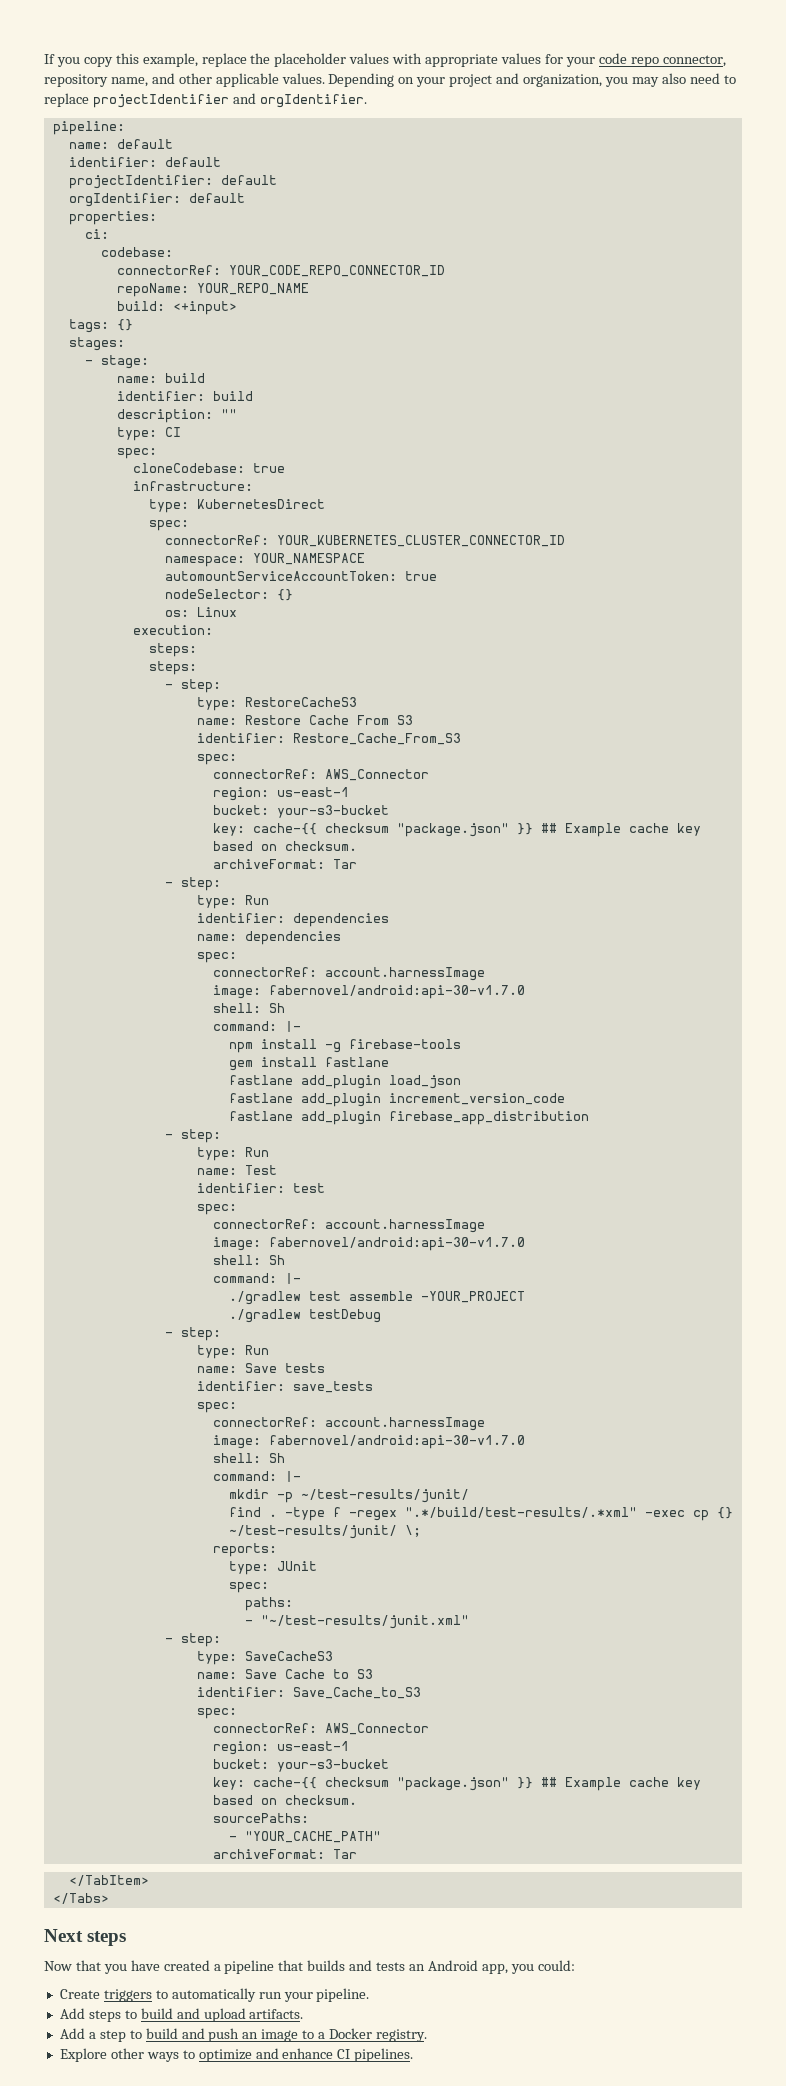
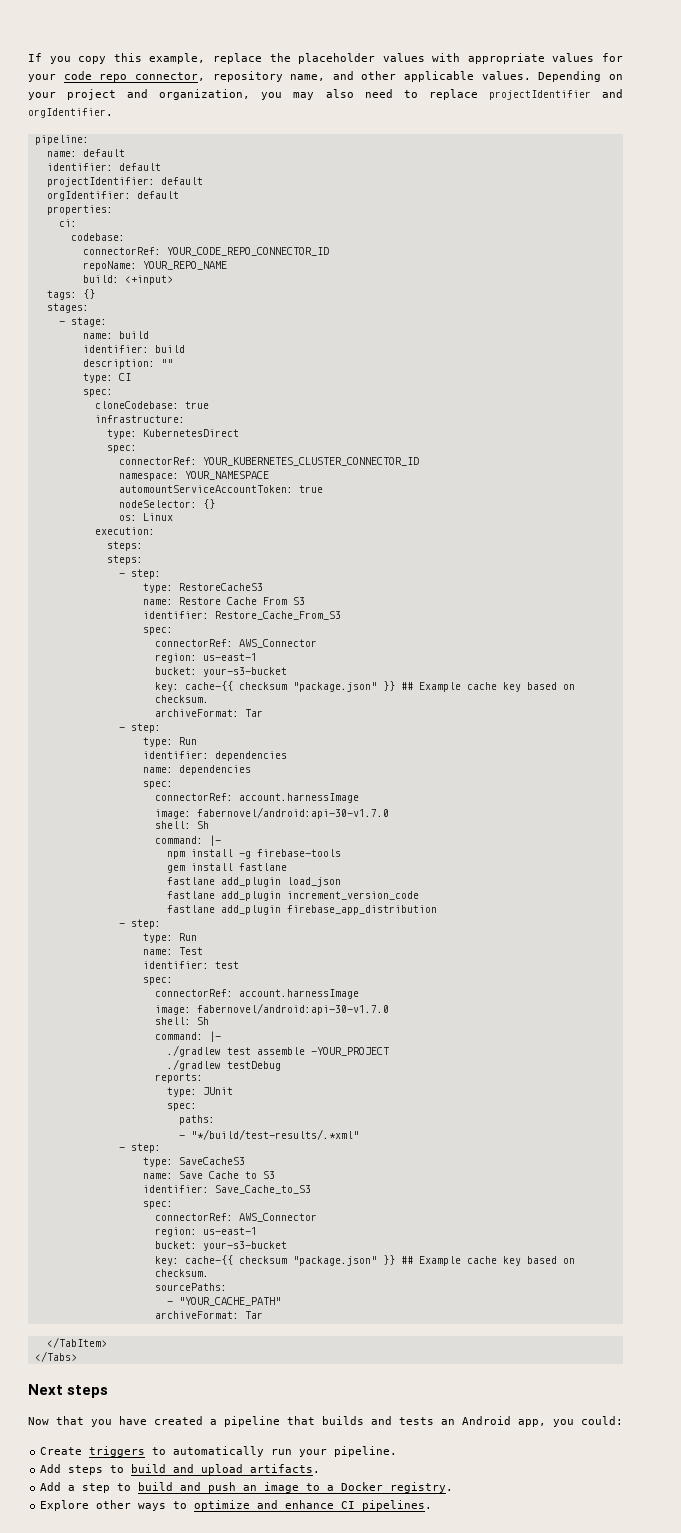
[164,1327,221,1341] [196,1345,269,1359] [196,1363,325,1373] [196,1381,373,1393] [196,1402,237,1413] [212,1417,485,1431] [212,1435,525,1449] [212,1453,285,1463] [212,1471,301,1482] [228,1489,469,1503] [228,1507,733,1521] [228,1525,421,1539] // - step: // type: Run // name: Save tests // identifier: save_tests // spec: // connectorRef: account.harnessImage // image: fabernovel/android:api-30-v1.7.0 // shell: Sh // command: |- // mkdir -p ~/test-results/junit/ // find . -type f -regex ".*/build/test-results/.*xml" -exec cp {} ~/test-results/junit/ \; -> (281, 1066) none
[260,1615,469,1629] "~/test-results/junit.xml" -> [190,1129,359,1140] "*/build/test-results/.*xml"

